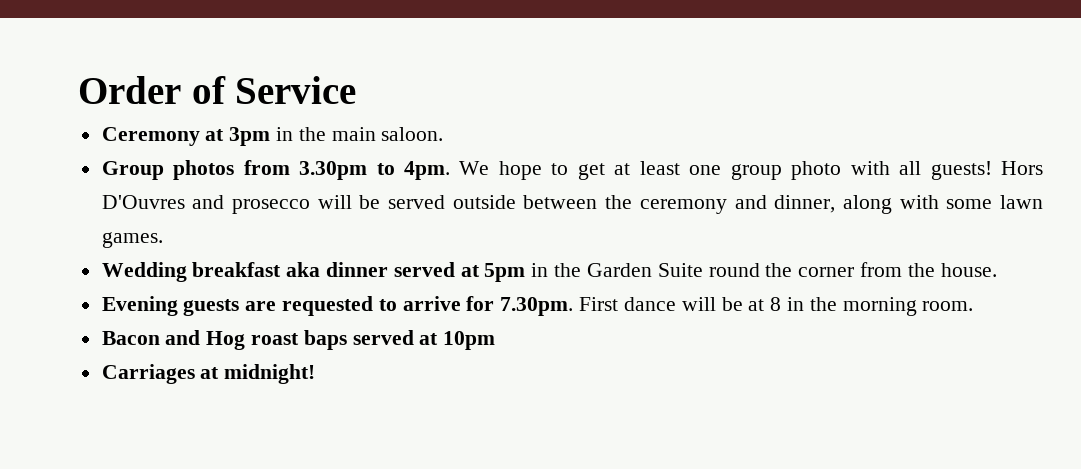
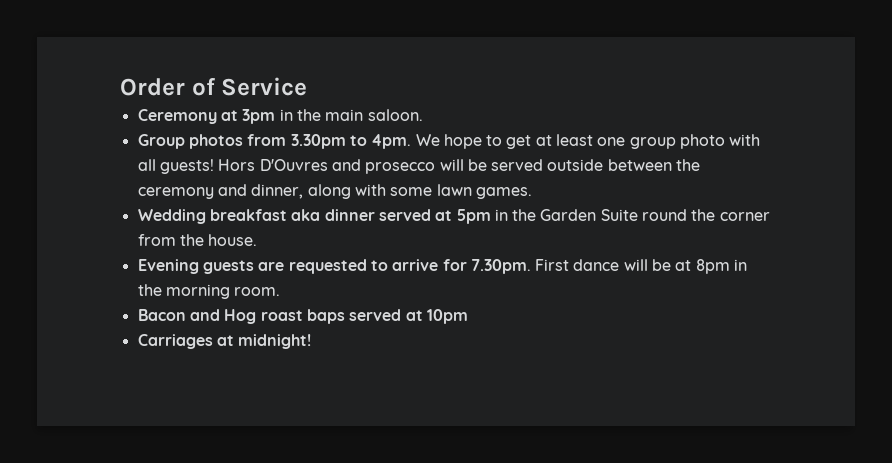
[770,297,782,311] 8 -> [695,259,730,274] 8pm

